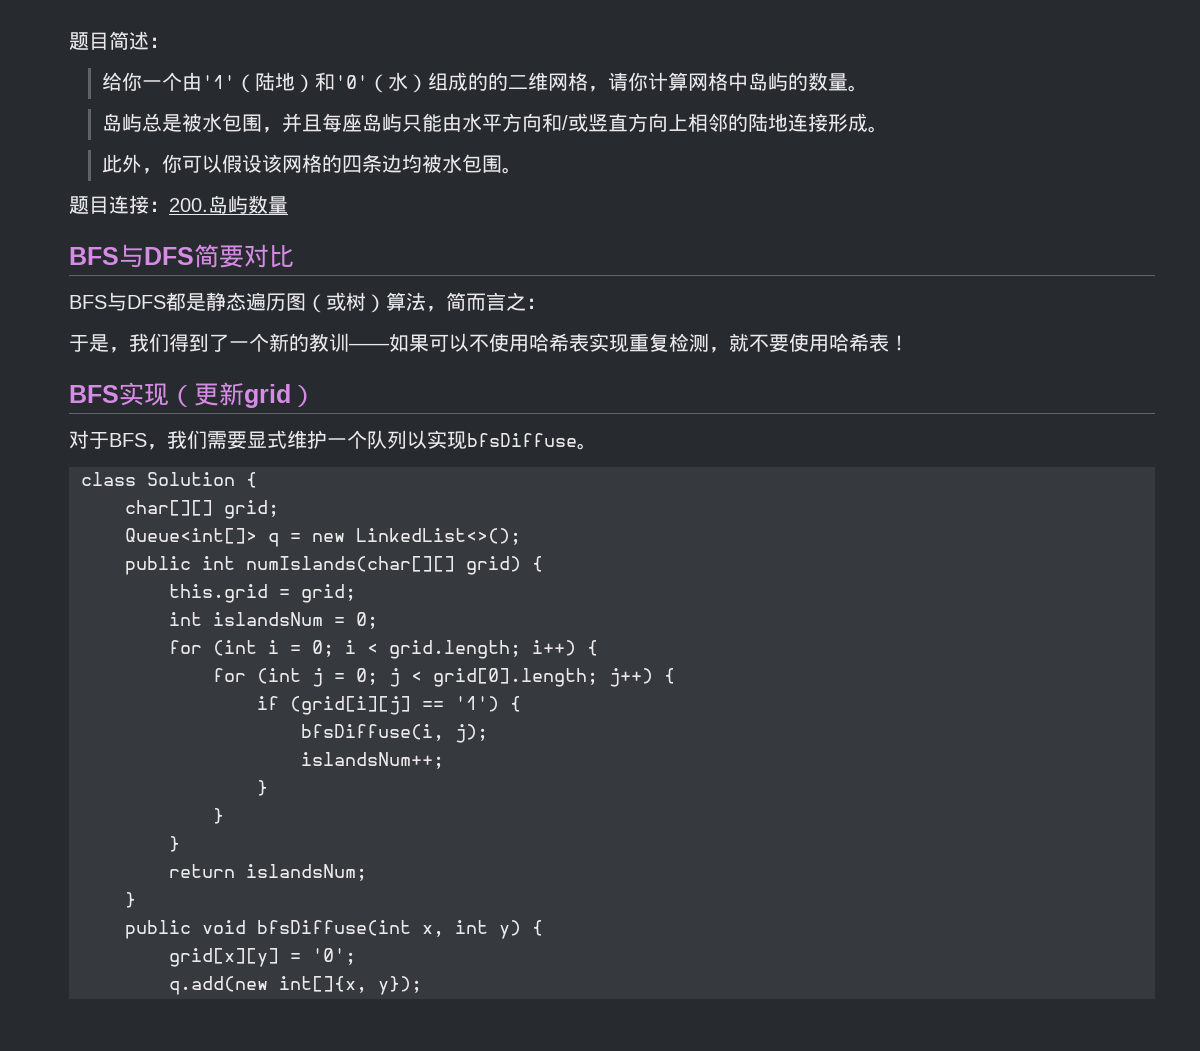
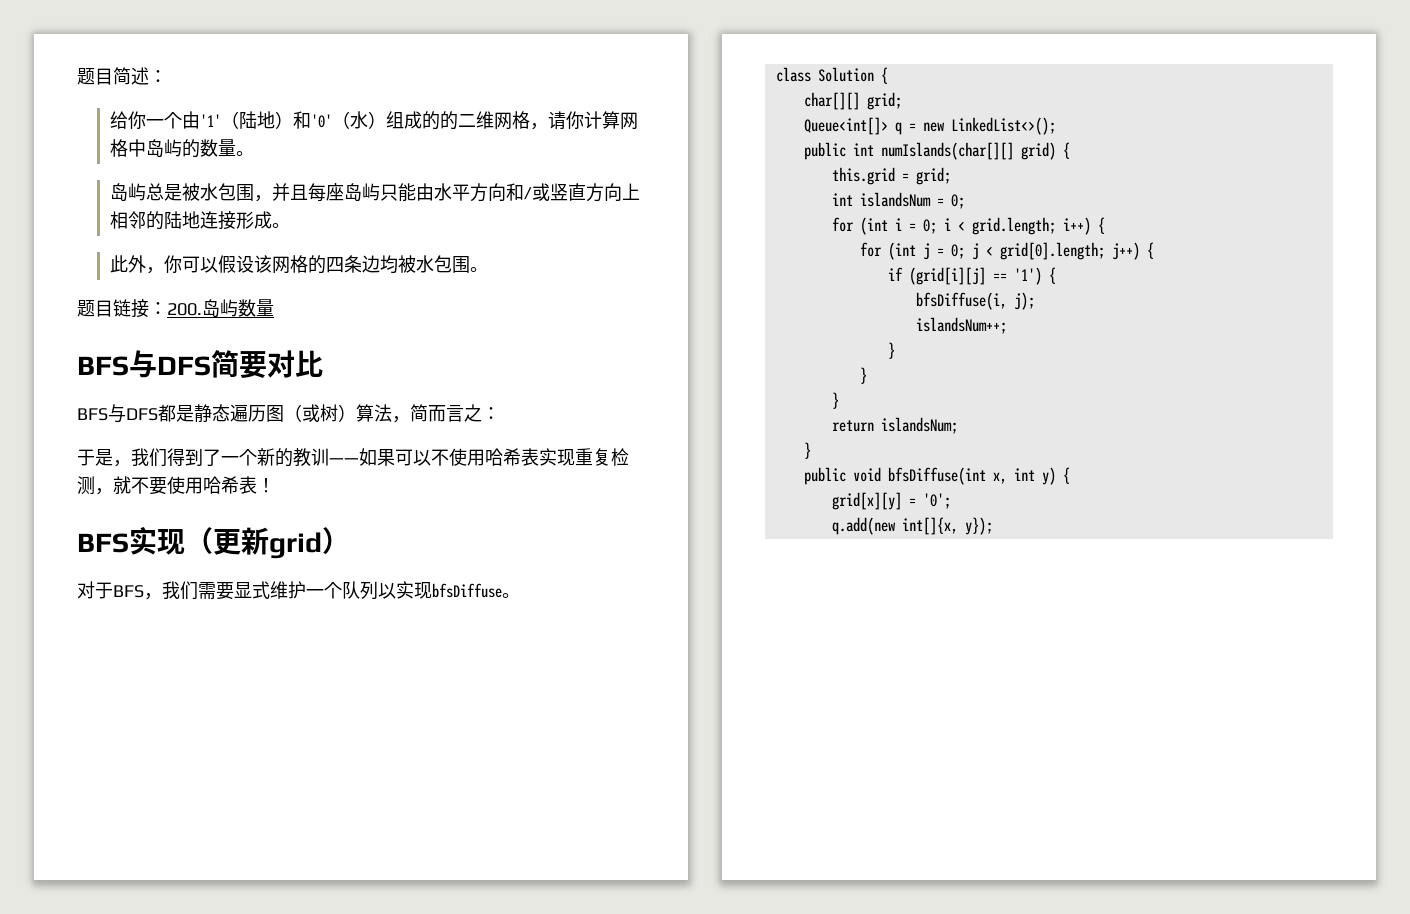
[109,195,129,214] 连 -> [113,299,131,317] 链

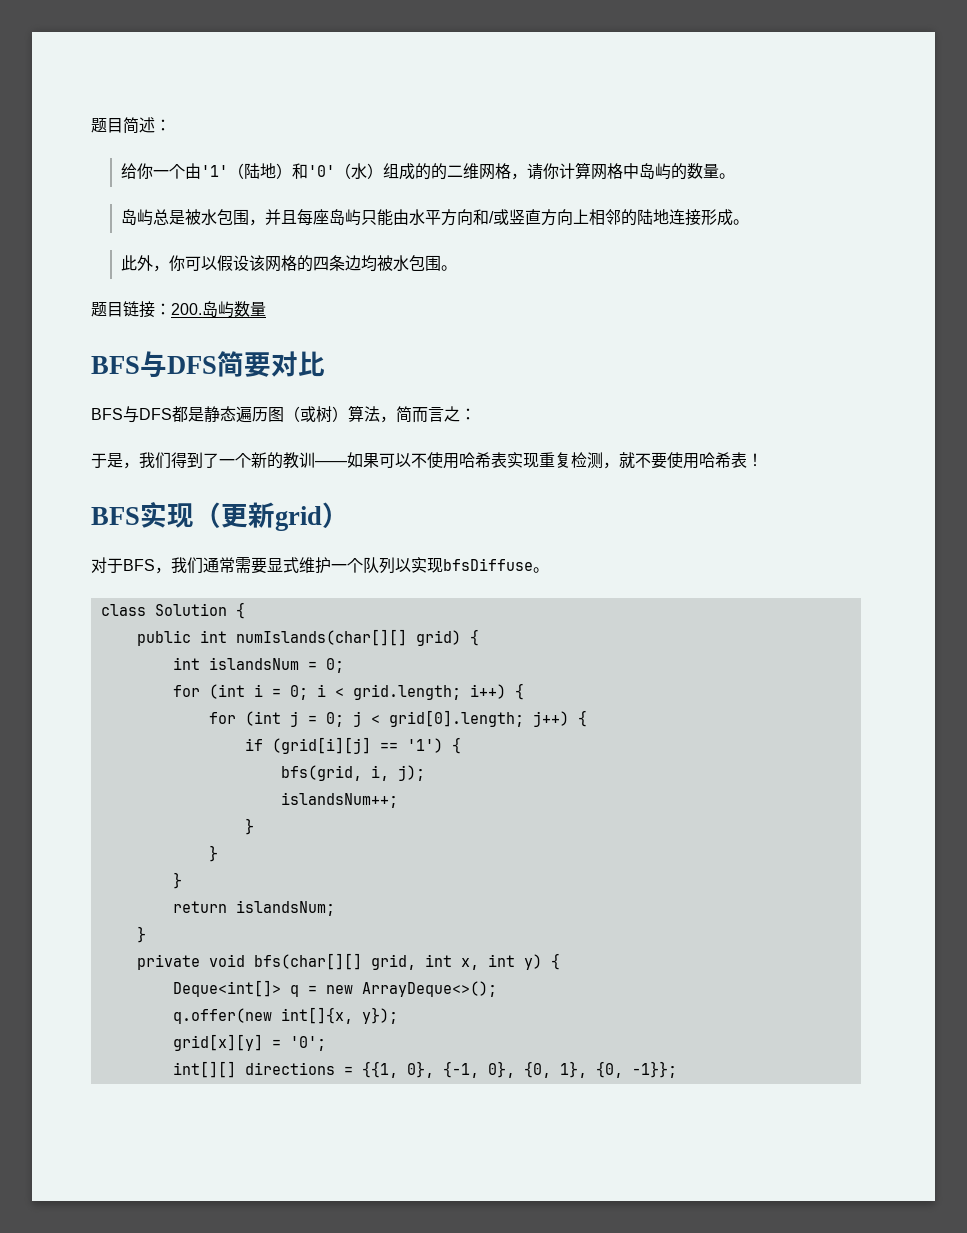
(198, 590) none -> [203,557,235,573] 通常
[803,92,902,110] [803,117,1056,135] // char[][] grid; // Queue<int[]> q = new LinkedList<>(); -> (245, 610) none
[831,167,951,185] // this.grid = grid; -> (479, 637) none
[915,292,1007,310] bfsDiffuse(i, -> [280,765,389,781] bfs(grid, i,
[803,467,986,485] public void bfsDiffuse(int -> [136,953,452,970] private void bfs(char[][] grid, int
[831,492,951,510] [831,517,993,535] grid[x][y] = '0'; // q.add(new int[]{x, y}); -> [172,980,497,997] [172,1007,398,1024] [172,1034,326,1051] [172,1061,677,1078] Deque<int[]> q = new ArrayDeque<>(); // q.offer(new int[]{x, y}); // grid[x][y] = '0'; // int[][] directions = {{1, 0}, {-1, 0}, {0, 1}, {0, -1}};

